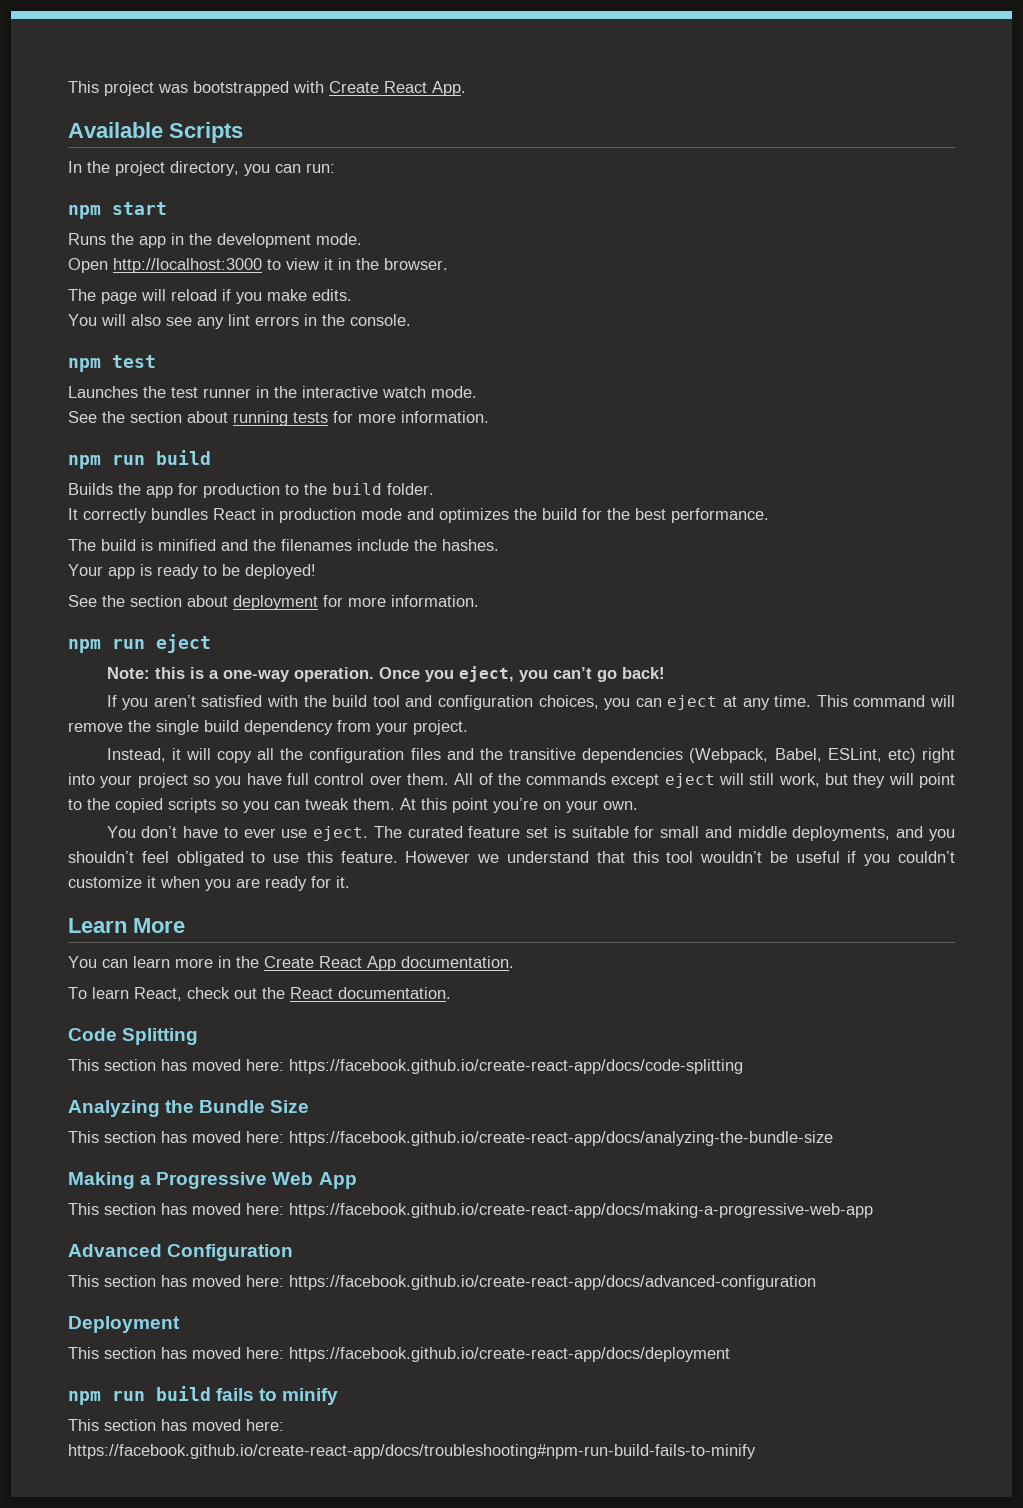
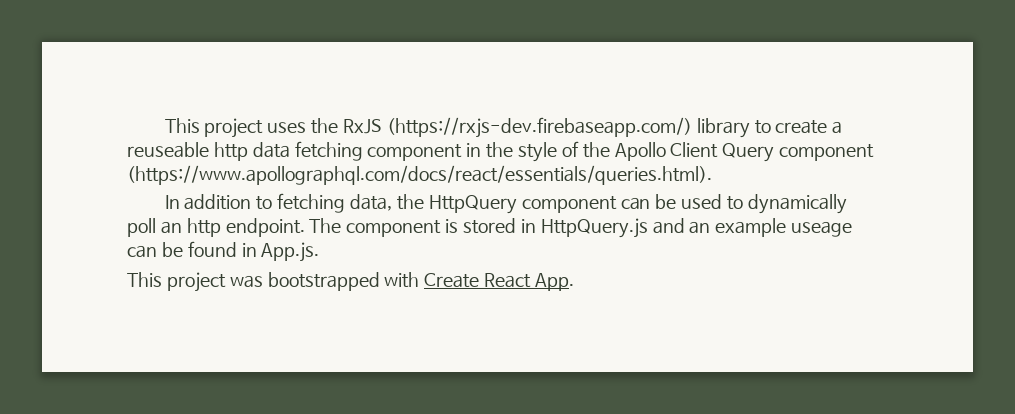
[68,81,154,96] This project -> [164,117,843,138] [127,141,875,162] [127,165,712,185] [164,193,847,214] [127,218,853,238] [127,241,320,262] [127,272,226,292] This project uses the RxJS (https://rxjs-dev.firebaseapp.com/) library to create a reuseable http data fetching component in the style of the Apollo Client Query component (https://www.apollographql.com/docs/react/essentials/queries.html). // In addition to fetching data, the HttpQuery component can be used to dynamically poll an http endpoint. The component is stored in HttpQuery.js and an example useage can be found in App.js. // This project
[68,122,243,143] [68,161,335,176] [68,202,167,219] [68,233,362,248] [68,258,448,273] [68,289,352,304] [68,314,411,329] [68,355,156,372] [68,386,477,398] [68,411,489,426] [68,450,211,469] [68,483,434,498] [68,508,769,523] [68,539,499,551] [68,564,316,579] [68,595,479,610] [68,634,211,653] [106,666,665,682] [106,695,955,710] [68,720,468,735] [106,748,956,763] [68,773,956,788] [68,798,638,813] [106,826,955,841] [68,851,956,866] [68,876,350,891] [68,918,185,933] [68,956,514,971] [68,987,451,1001] [68,1028,199,1045] [68,1059,743,1074] [68,1100,310,1117] [68,1131,833,1146] [68,1172,357,1189] [68,1203,873,1218] [68,1244,294,1261] [68,1275,816,1290] [68,1316,180,1333] [68,1347,730,1362] [68,1386,339,1405] [68,1419,284,1431] [68,1444,756,1459] // Available Scripts // In the project directory, you can run: // npm start // Runs the app in the development mode. // Open http://localhost:3000 to view it in the browser. // The page will reload if you make edits. // You will also see any lint errors in the console. // npm test // Launches the test runner in the interactive watch mode. // See the section about running tests for more information. // npm run build // Builds the app for production to the build folder. // It correctly bundles React in production mode and optimizes the build for the best performance. // The build is minified and the filenames include the hashes. // Your app is ready to be deployed! // See the section about deployment for more information. // npm run eject // Note: this is a one-way operation. Once you eject, you can’t go back! // If you aren’t satisfied with the build tool and configuration choices, you can eject at any time. This command will remove the single build dependency from your project. // Instead, it will copy all the configuration files and the transitive dependencies (Webpack, Babel, ESLint, etc) right into your project so you have full control over them. All of the commands except eject will still work, but they will point to the copied scripts so you can tweak them. At this point you’re on your own. // You don’t have to ever use eject. The curated feature set is suitable for small and middle deployments, and you shouldn’t feel obligated to use this feature. However we understand that this tool wouldn’t be useful if you couldn’t customize it when you are ready for it. // Learn More // You can learn more in the Create React App documentation. // To learn React, check out the React documentation. // Code Splitting // This section has moved here: https://facebook.github.io/create-react-app/docs/code-splitting // Analyzing the Bundle Size // This section has moved here: https://facebook.github.io/create-react-app/docs/analyzing-the-bundle-size // Making a Progressive Web App // This section has moved here: https://facebook.github.io/create-react-app/docs/making-a-progressive-web-app // Advanced Configuration // This section has moved here: https://facebook.github.io/create-react-app/docs/advanced-configuration // Deployment // This section has moved here: https://facebook.github.io/create-react-app/docs/deployment // npm run build fails to minify // This section has moved here: https://facebook.github.io/create-react-app/docs/troubleshooting#npm-run-build-fails-to-minify -> (575, 282) none

